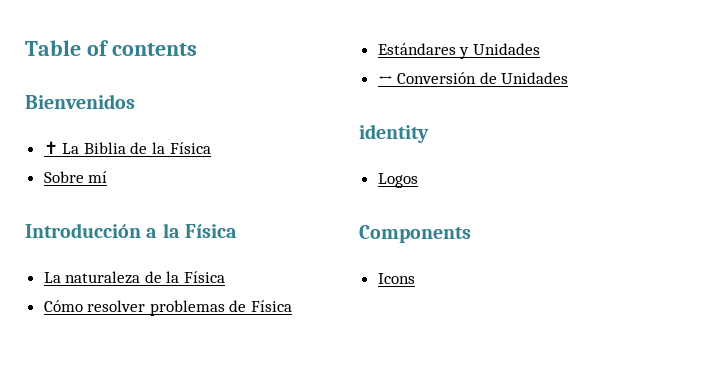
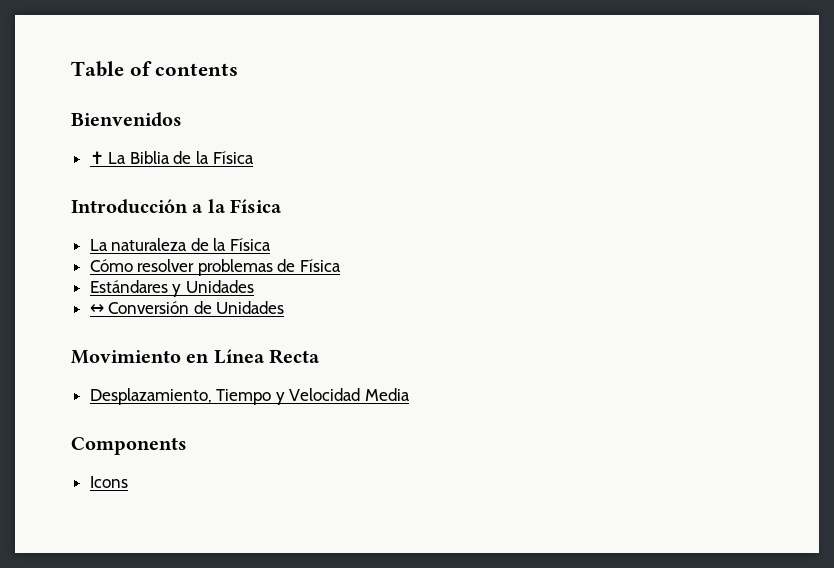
[43,171,108,183] // Sobre mí -> (254, 157) none
[359,124,429,143] [377,173,418,188] identity // Logos -> [71,349,321,364] [89,388,411,405] Movimiento en Línea Recta // Desplazamiento, Tiempo y Velocidad Media

